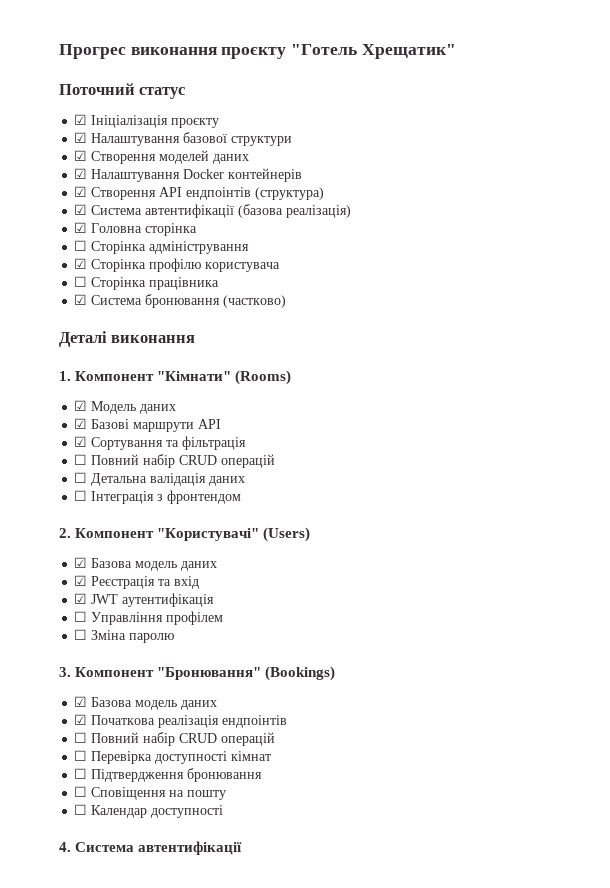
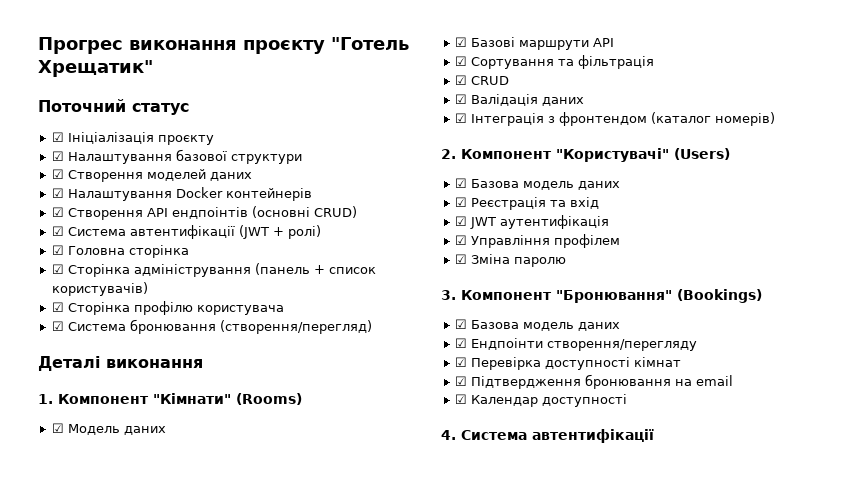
[255,187,325,200] (структура) -> [251,206,357,218] (основні CRUD)
[238,204,352,218] (базова реалізація) -> [238,225,321,239] (JWT + ролі)
[74,240,88,251] ☐ -> [51,264,64,274] ☑
(250, 247) none -> [254,263,376,275] [51,282,148,296] (панель + список користувачів)
[74,276,220,290] // ☐ Сторінка працівника -> (284, 310) none
[223,295,287,308] (частково) -> [219,320,372,334] (створення/перегляд)
[74,454,276,468] [74,472,246,486] [74,490,88,501] ☐ Повний набір CRUD операцій // ☐ Детальна валідація даних // ☐ -> [454,75,509,85] [454,94,584,106] [454,113,467,123] ☑ CRUD // ☑ Валідація даних // ☑
(242, 497) none -> [650,112,775,126] (каталог номерів)
[74,611,88,622] ☐ -> [454,235,467,245] ☑
[74,629,88,640] ☐ -> [454,254,467,264] ☑
[91,715,288,728] [74,732,276,746] [74,750,88,761] Початкова реалізація ендпоінтів // ☐ Повний набір CRUD операцій // ☐ -> [470,338,697,351] [454,357,467,367] Ендпоінти створення/перегляду // ☑
[74,768,88,779] ☐ -> [454,376,467,386] ☑
[74,786,227,800] [74,804,88,815] // ☐ Сповіщення на пошту // ☐ -> [674,375,733,386] [454,394,467,404] на email // ☑

